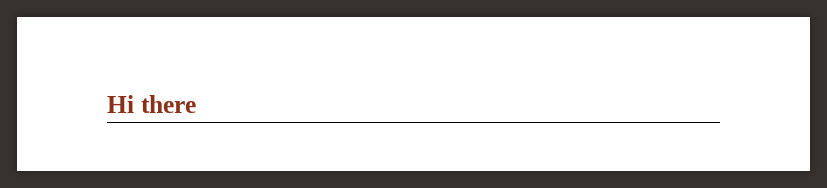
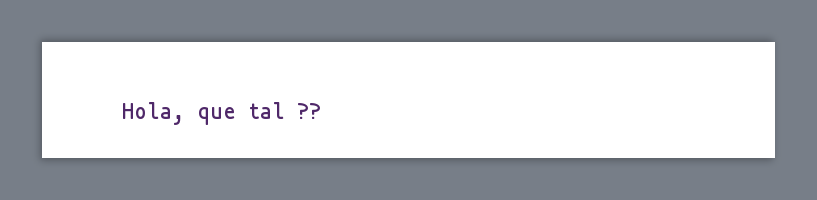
[107,95,196,113] Hi there -> [122,102,321,125] Hola, que tal ??

